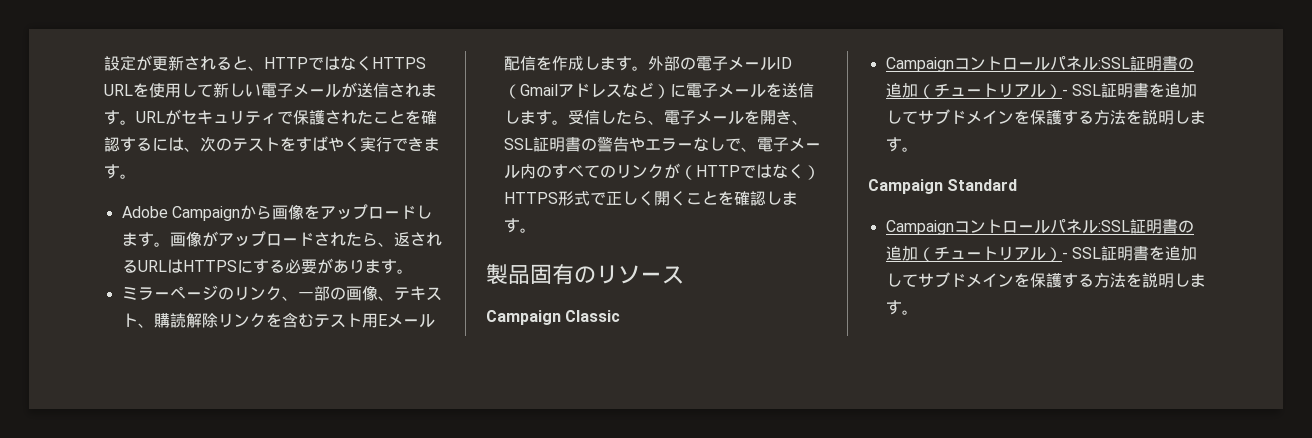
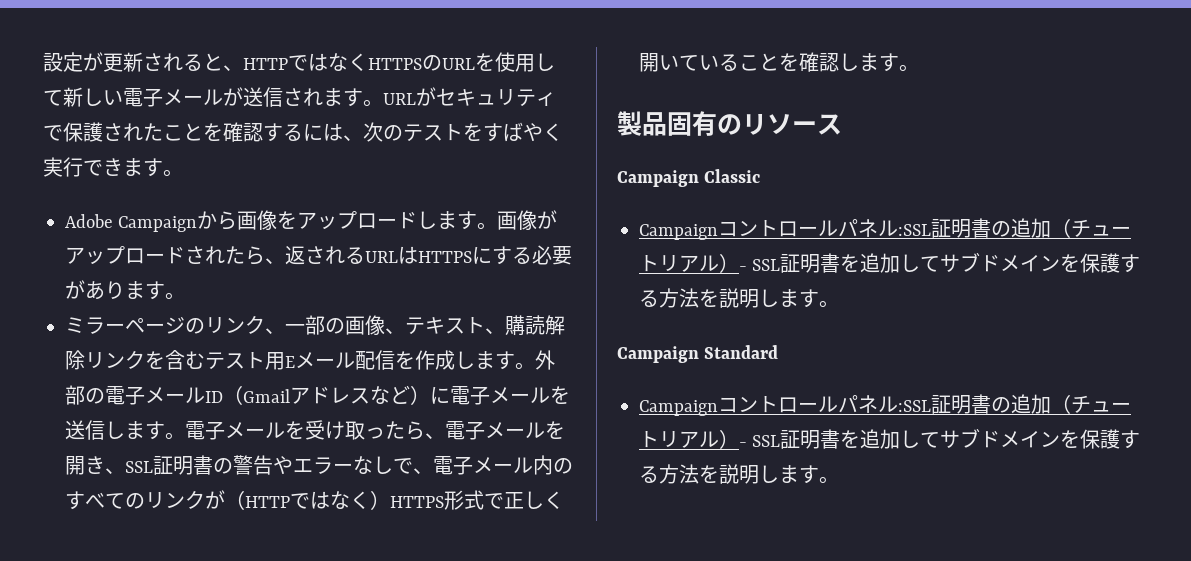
(426, 63) none -> [422,55,442,71] の
[567,110,616,125] 受信し -> [185,420,385,440] 電子メールを受け取っ
[669,191,686,206] く -> [659,54,739,71] いている

